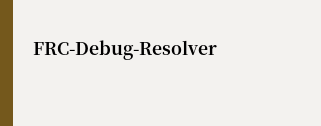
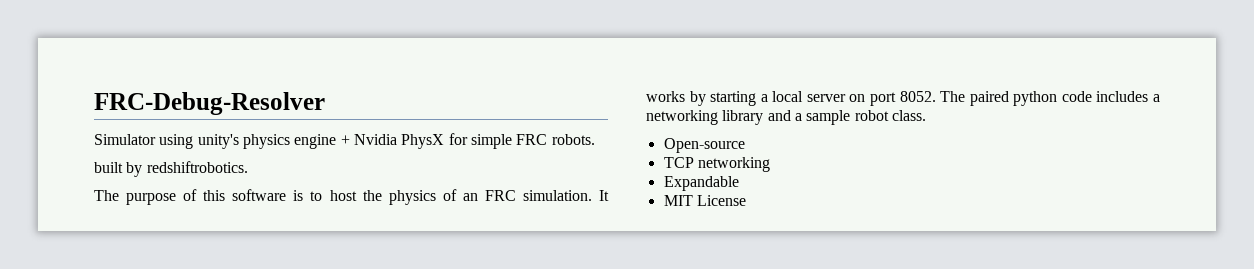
(217, 50) none -> [94,133,595,149] [94,161,248,177] [94,189,609,205] [646,91,1160,106] [646,110,926,125] [663,138,745,153] [663,157,770,172] [663,176,739,191] [663,195,746,206] // Simulator using unity's physics engine + Nvidia PhysX for simple FRC robots. // built by redshiftrobotics. // The purpose of this software is to host the physics of an FRC simulation. It works by starting a local server on port 8052. The paired python code includes a networking library and a sample robot class. // Open-source // TCP networking // Expandable // MIT License

